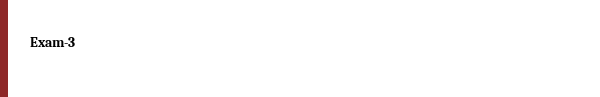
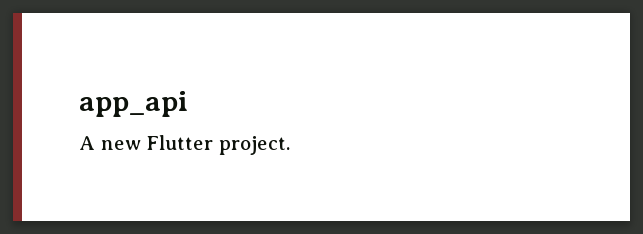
[30,37,75,47] Exam-3 -> [79,91,188,117] [79,135,290,155] app_api // A new Flutter project.

